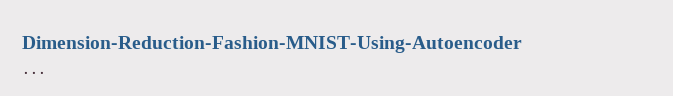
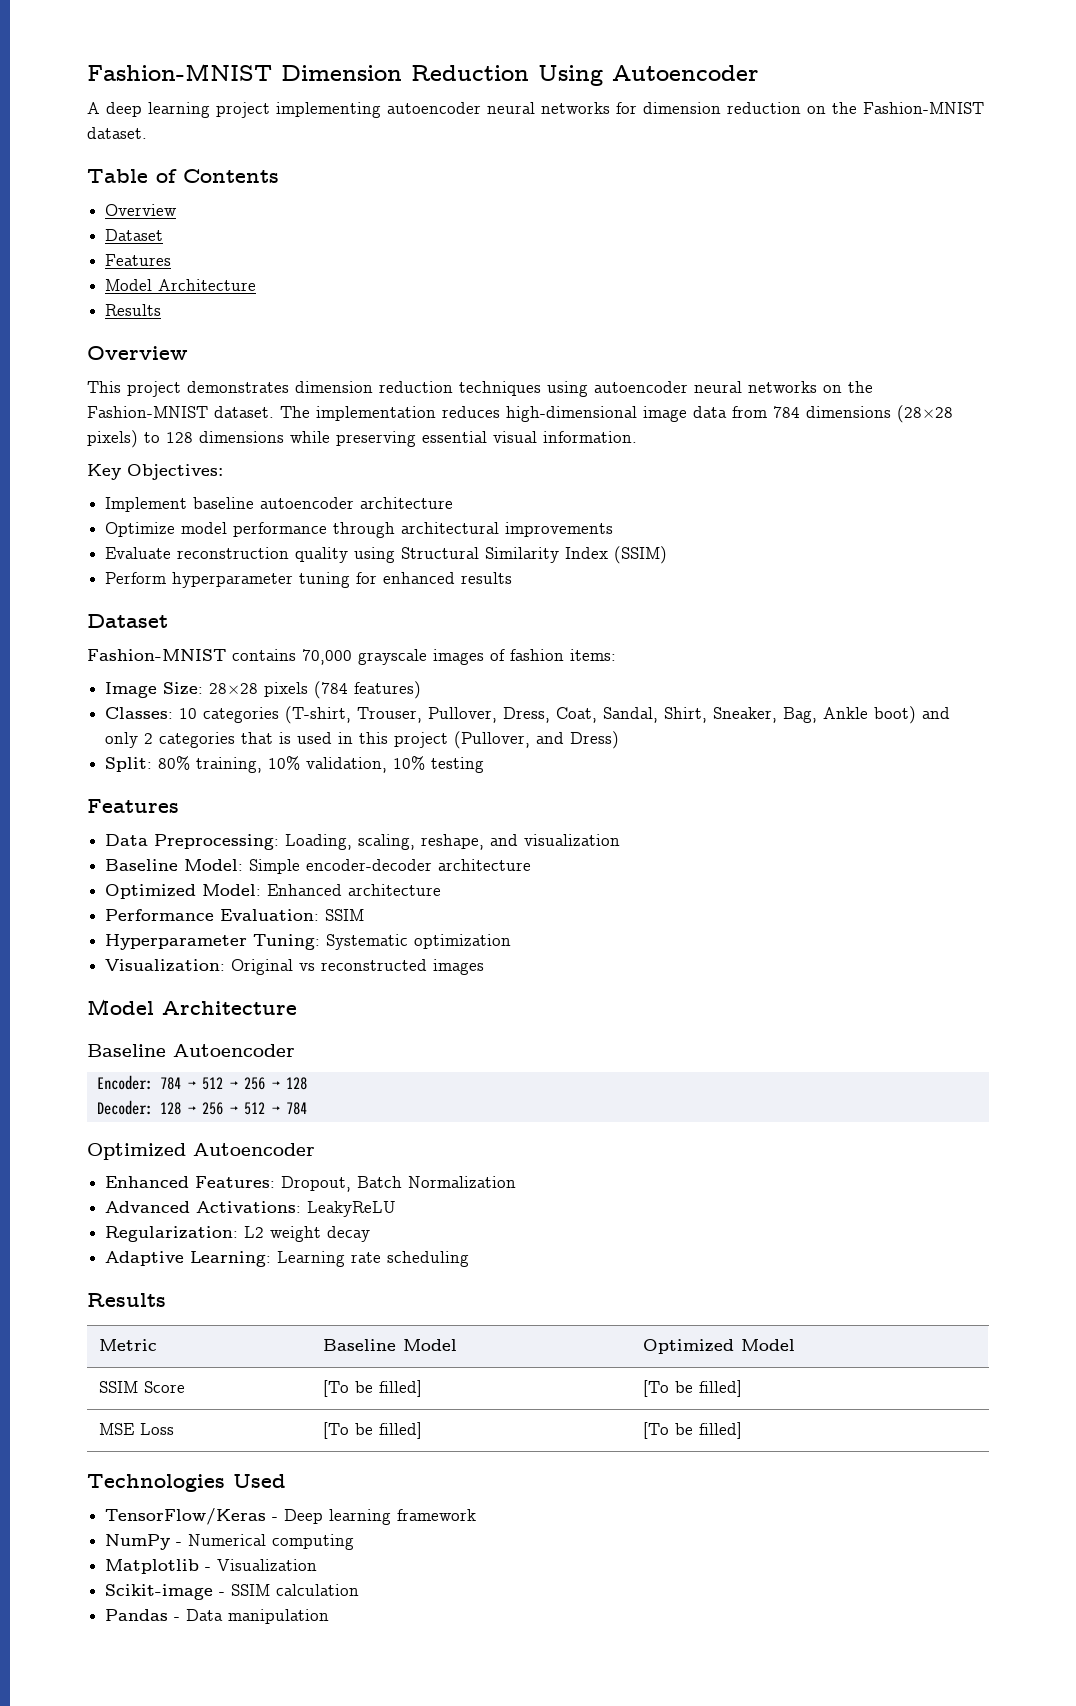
[22,36,522,53] [22,71,46,74] Dimension-Reduction-Fashion-MNIST-Using-Autoencoder // ... -> [87,64,758,86] [87,102,984,118] [87,127,147,139] [87,169,279,183] [105,204,178,216] [105,229,164,241] [105,254,172,266] [105,279,257,291] [105,304,162,316] [87,346,188,360] [87,381,873,397] [87,405,953,423] [87,430,637,448] [87,464,223,480] [105,497,454,512] [105,522,614,538] [105,546,668,564] [105,572,513,588] [87,614,168,628] [87,649,616,665] [105,681,422,699] [105,706,951,724] [105,731,620,749] [105,756,485,773] [87,799,179,813] [105,834,621,850] [105,859,532,874] [105,884,442,899] [105,909,365,921] [105,934,512,950] [105,959,485,975] [87,999,297,1015] [87,1044,295,1057] [96,1075,307,1090] [96,1100,307,1115] [87,1143,315,1160] [105,1176,517,1192] [105,1201,397,1217] [105,1226,371,1242] [105,1251,470,1267] [87,1293,166,1307] [99,1339,158,1351] [323,1339,458,1351] [643,1339,796,1354] [99,1381,186,1393] [323,1380,423,1397] [643,1380,743,1397] [99,1423,175,1435] [323,1422,423,1439] [643,1422,743,1439] [87,1474,286,1492] [105,1508,477,1525] [105,1534,355,1550] [105,1559,318,1574] [105,1584,360,1600] [105,1609,330,1624] Fashion-MNIST Dimension Reduction Using Autoencoder // A deep learning project implementing autoencoder neural networks for dimension reduction on the Fashion-MNIST dataset. // Table of Contents // Overview // Dataset // Features // Model Architecture // Results // Overview // This project demonstrates dimension reduction techniques using autoencoder neural networks on the Fashion-MNIST dataset. The implementation reduces high-dimensional image data from 784 dimensions (28×28 pixels) to 128 dimensions while preserving essential visual information. // Key Objectives: // Implement baseline autoencoder architecture // Optimize model performance through architectural improvements // Evaluate reconstruction quality using Structural Similarity Index (SSIM) // Perform hyperparameter tuning for enhanced results // Dataset // Fashion-MNIST contains 70,000 grayscale images of fashion items: // Image Size: 28×28 pixels (784 features) // Classes: 10 categories (T-shirt, Trouser, Pullover, Dress, Coat, Sandal, Shirt, Sneaker, Bag, Ankle boot) and only 2 categories that is used in this project (Pullover, and Dress) // Split: 80% training, 10% validation, 10% testing // Features // Data Preprocessing: Loading, scaling, reshape, and visualization // Baseline Model: Simple encoder-decoder architecture // Optimized Model: Enhanced architecture // Performance Evaluation: SSIM // Hyperparameter Tuning: Systematic optimization // Visualization: Original vs reconstructed images // Model Architecture // Baseline Autoencoder // Encoder: 784 → 512 → 256 → 128 // Decoder: 128 → 256 → 512 → 784 // Optimized Autoencoder // Enhanced Features: Dropout, Batch Normalization // Advanced Activations: LeakyReLU // Regularization: L2 weight decay // Adaptive Learning: Learning rate scheduling // Results // Metric | Baseline Model | Optimized Model // SSIM Score | [To be filled] | [To be filled] // MSE Loss | [To be filled] | [To be filled] // Technologies Used // TensorFlow/Keras - Deep learning framework // NumPy - Numerical computing // Matplotlib - Visualization // Scikit-image - SSIM calculation // Pandas - Data manipulation

